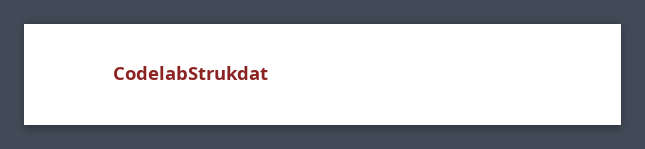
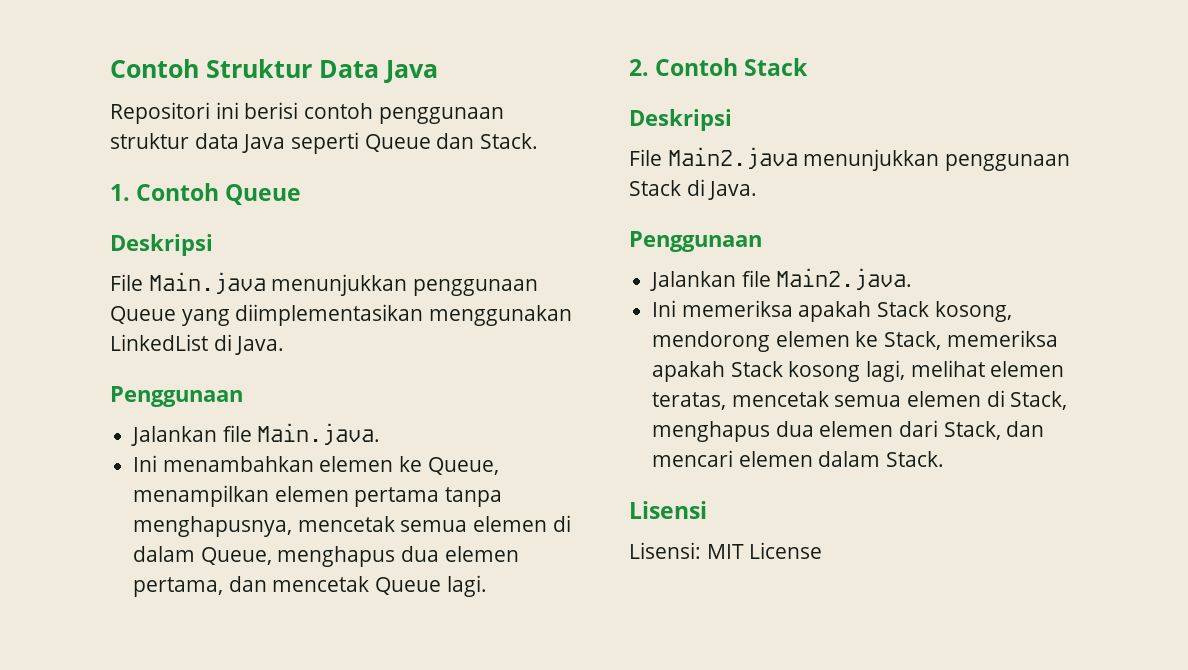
[113,66,268,80] CodelabStrukdat -> [110,59,438,83] [110,102,504,124] [110,132,539,154] [110,183,302,205] [110,234,213,256] [110,272,539,296] [110,304,573,326] [110,334,285,355] [110,386,243,407] [131,423,381,446] [133,455,499,475] [133,485,503,507] [133,515,571,537] [133,546,519,567] [133,575,487,597] [629,58,809,76] [629,109,732,131] [629,147,1071,171] [629,179,758,200] [629,231,762,252] [650,268,913,291] [652,300,1012,322] [652,330,1058,352] [652,360,1065,382] [652,390,1068,410] [652,420,1045,442] [652,450,945,467] [629,501,707,519] [629,542,823,559] Contoh Struktur Data Java // Repositori ini berisi contoh penggunaan struktur data Java seperti Queue dan Stack. // 1. Contoh Queue // Deskripsi // File Main.java menunjukkan penggunaan Queue yang diimplementasikan menggunakan LinkedList di Java. // Penggunaan // Jalankan file Main.java. // Ini menambahkan elemen ke Queue, menampilkan elemen pertama tanpa menghapusnya, mencetak semua elemen di dalam Queue, menghapus dua elemen pertama, dan mencetak Queue lagi. // 2. Contoh Stack // Deskripsi // File Main2.java menunjukkan penggunaan Stack di Java. // Penggunaan // Jalankan file Main2.java. // Ini memeriksa apakah Stack kosong, mendorong elemen ke Stack, memeriksa apakah Stack kosong lagi, melihat elemen teratas, mencetak semua elemen di Stack, menghapus dua elemen dari Stack, dan mencari elemen dalam Stack. // Lisensi // Lisensi: MIT License

